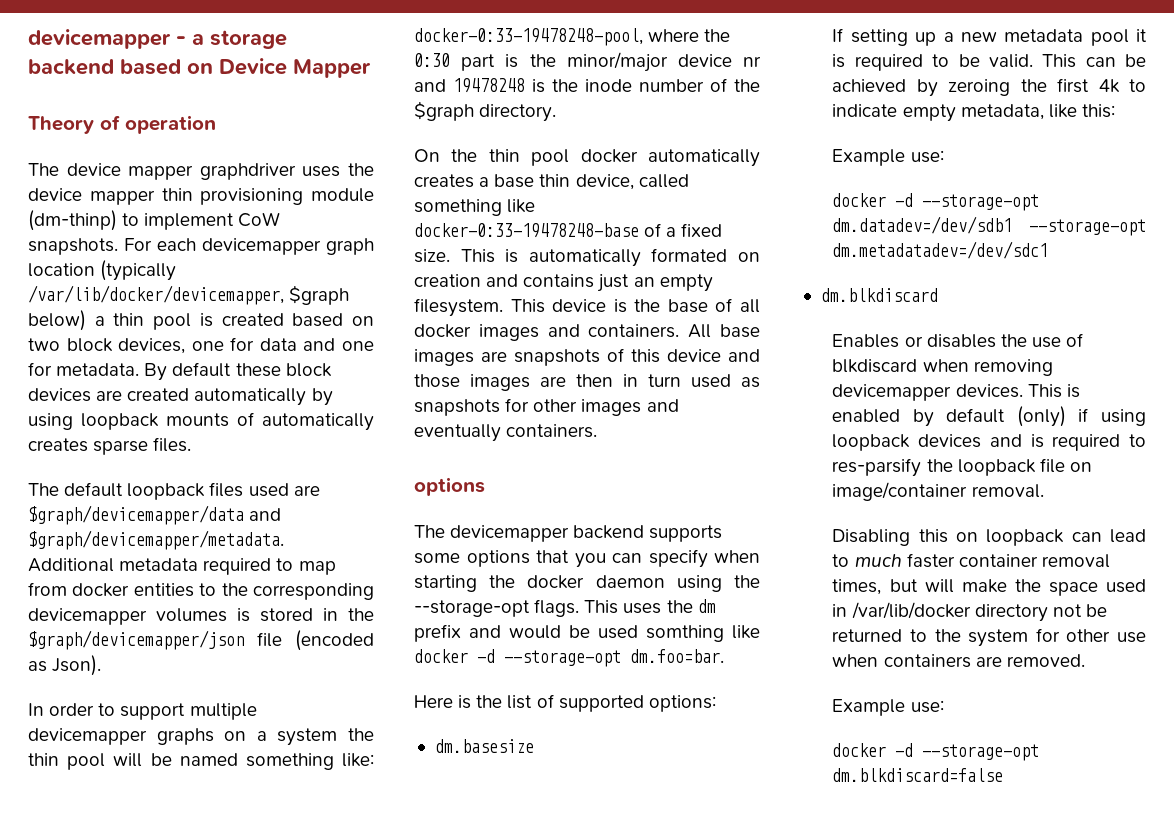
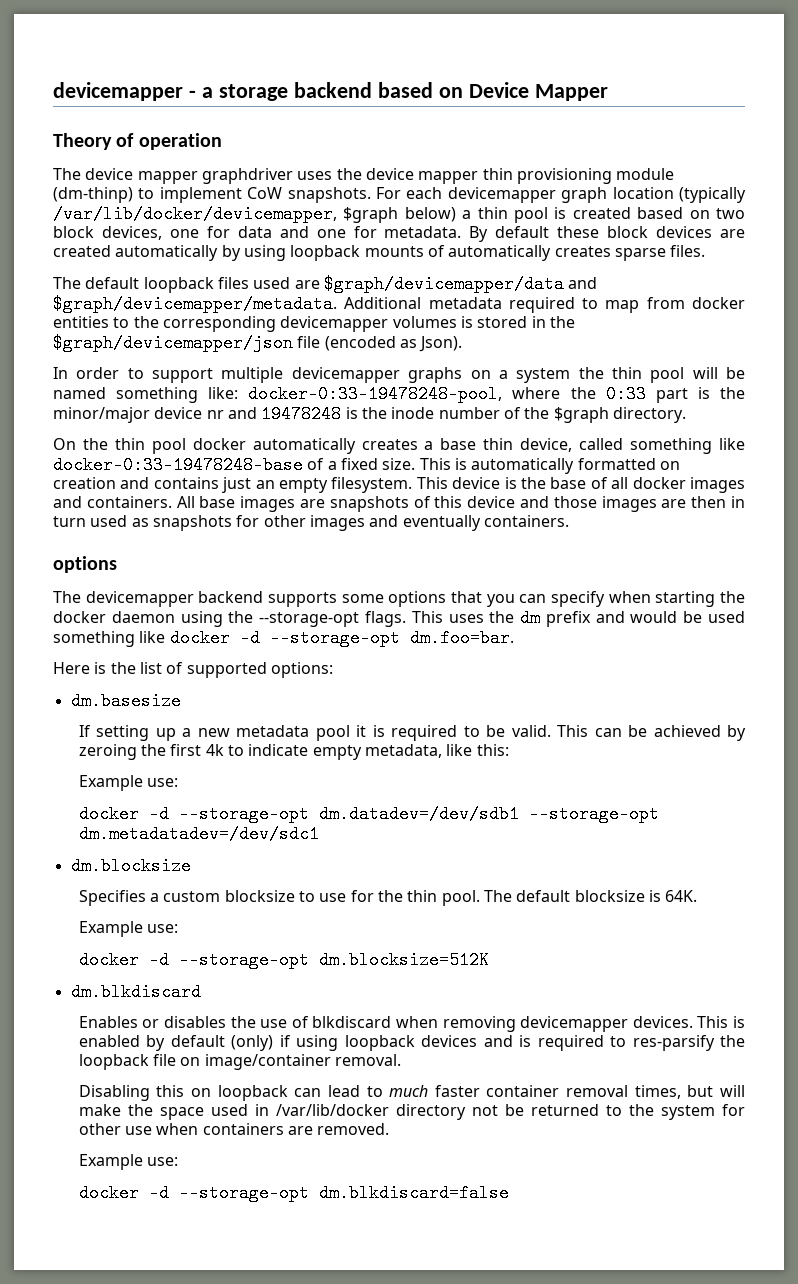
[414,53,450,67] 0:30 -> [605,385,646,403] 0:33
[651,248,728,262] formated -> [577,458,656,470] formatted
[646,625,724,642] somthing -> [53,631,135,647] something
(1049, 250) none -> [70,857,191,875] [78,890,698,906] [78,921,179,937] [78,951,489,969] // dm.blocksize // Specifies a custom blocksize to use for the thin pool. The default blocksize is 64K. // Example use: // docker -d --storage-opt dm.blocksize=512K

